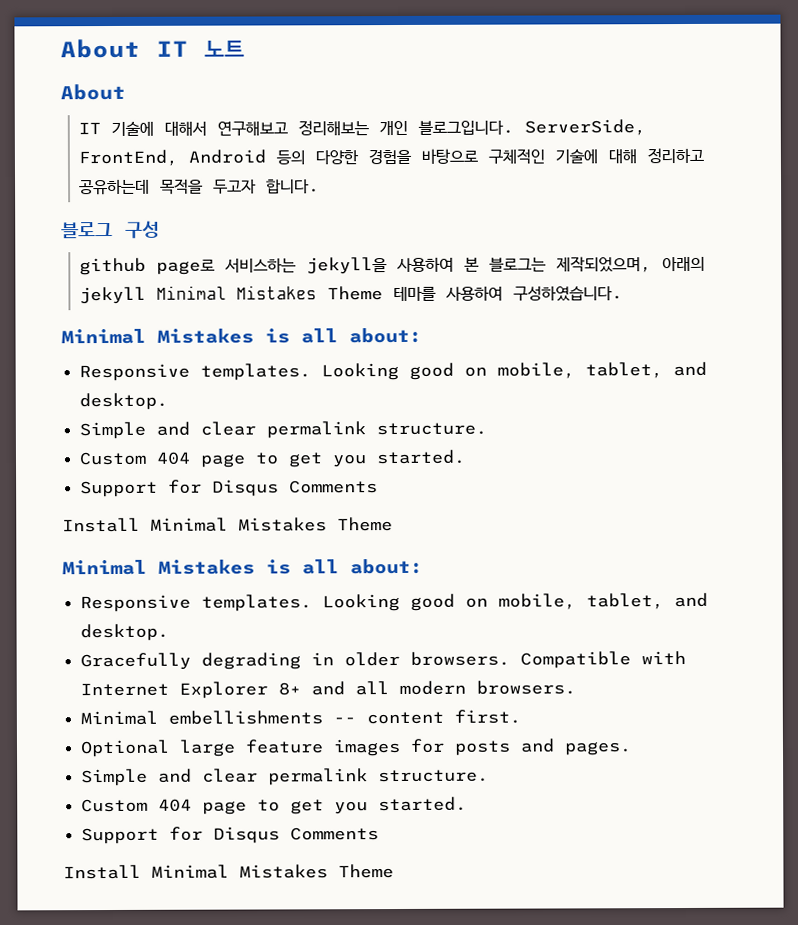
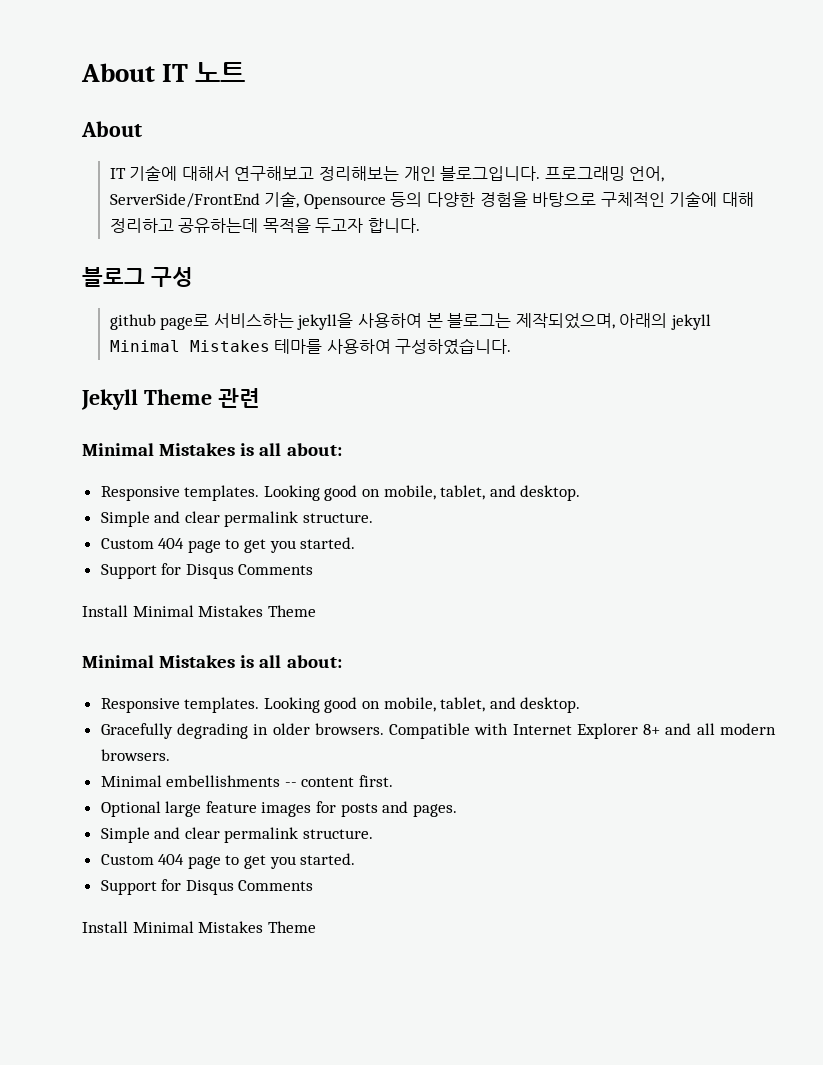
[523,119,646,136] [77,149,266,167] ServerSide, FrontEnd, Android -> [544,166,665,182] [109,191,386,209] 프로그래밍 언어, ServerSide/FrontEnd 기술, Opensource
[326,286,383,301] Theme -> (270, 346) none
(623, 293) none -> [81,388,260,410] // Jekyll Theme 관련

